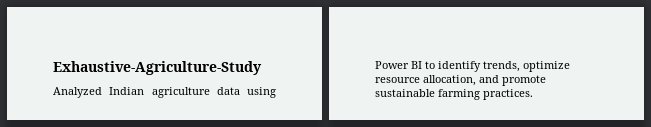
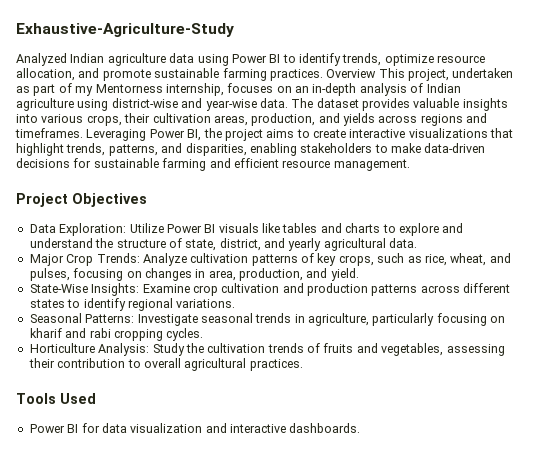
(533, 94) none -> [326,68,514,81] [16,83,461,96] [16,98,508,111] [16,113,488,126] [15,128,514,141] [16,143,486,156] [16,158,410,171] [16,193,147,207] [29,223,464,236] [29,238,418,251] [29,253,511,266] [29,268,359,281] [29,283,511,296] [29,298,236,311] [29,313,506,326] [29,328,204,341] [29,343,505,356] [28,358,303,371] [16,393,96,404] [29,423,361,433] Overview This project, undertaken as part of my Mentorness internship, focuses on an in-depth analysis of Indian agriculture using district-wise and year-wise data. The dataset provides valuable insights into various crops, their cultivation areas, production, and yields across regions and timeframes. Leveraging Power BI, the project aims to create interactive visualizations that highlight trends, patterns, and disparities, enabling stakeholders to make data-driven decisions for sustainable farming and efficient resource management. // Project Objectives // Data Exploration: Utilize Power BI visuals like tables and charts to explore and understand the structure of state, district, and yearly agricultural data. // Major Crop Trends: Analyze cultivation patterns of key crops, such as rice, wheat, and pulses, focusing on changes in area, production, and yield. // State-Wise Insights: Examine crop cultivation and production patterns across different states to identify regional variations. // Seasonal Patterns: Investigate seasonal trends in agriculture, particularly focusing on kharif and rabi cropping cycles. // Horticulture Analysis: Study the cultivation trends of fruits and vegetables, assessing their contribution to overall agricultural practices. // Tools Used // Power BI for data visualization and interactive dashboards.

